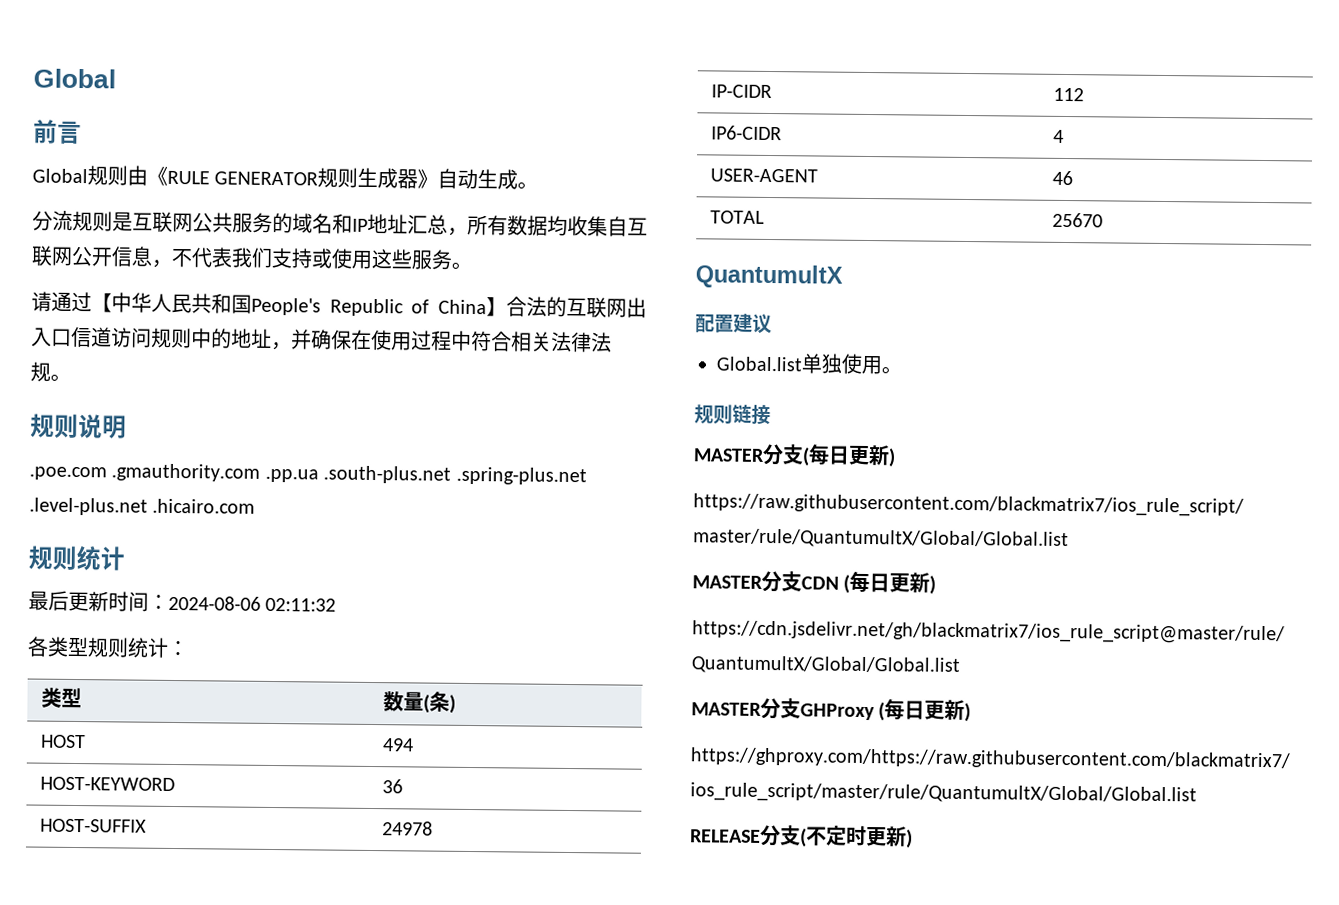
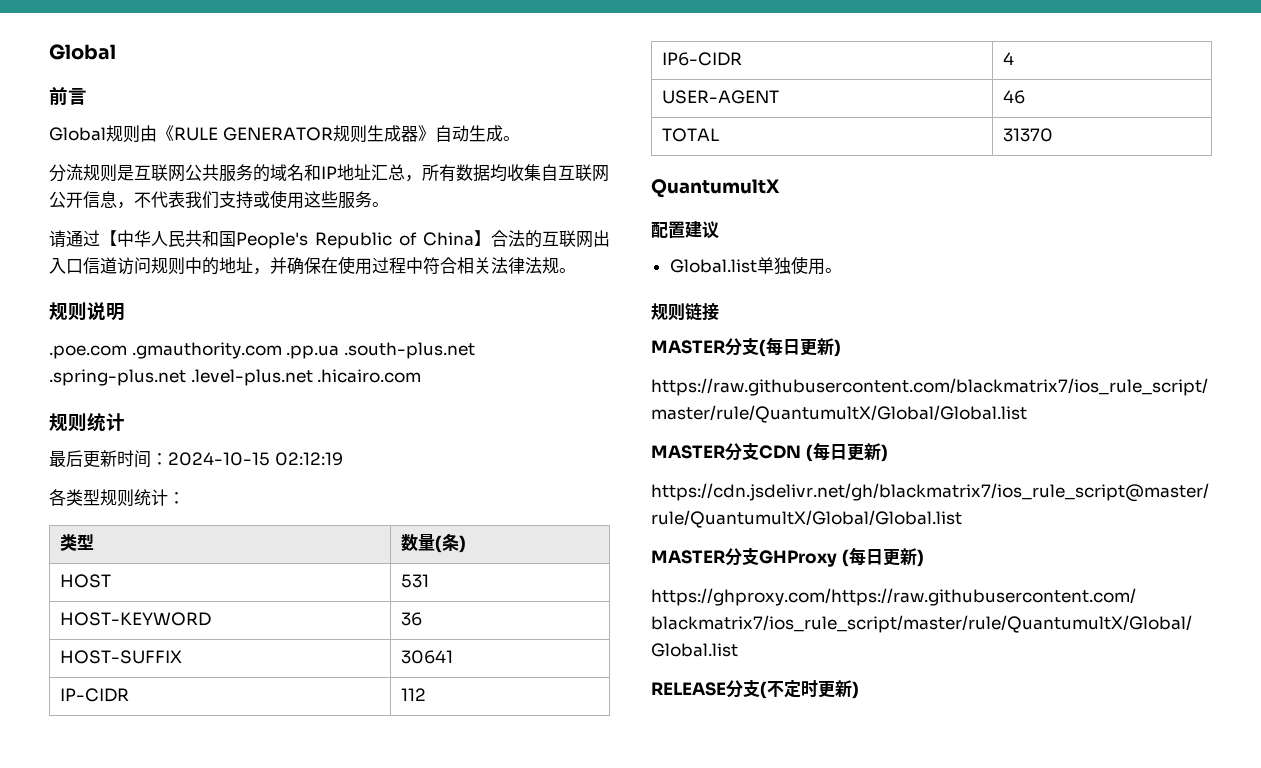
[168,595,337,612] 2024-08-06 02:11:32 -> [168,452,343,466] 2024-10-15 02:12:19
[381,738,414,752] 494 -> [400,574,429,588] 531
[381,821,433,836] 24978 -> [400,650,453,664] 30641
[1051,212,1103,228] 25670 -> [1002,128,1053,142] 31370

